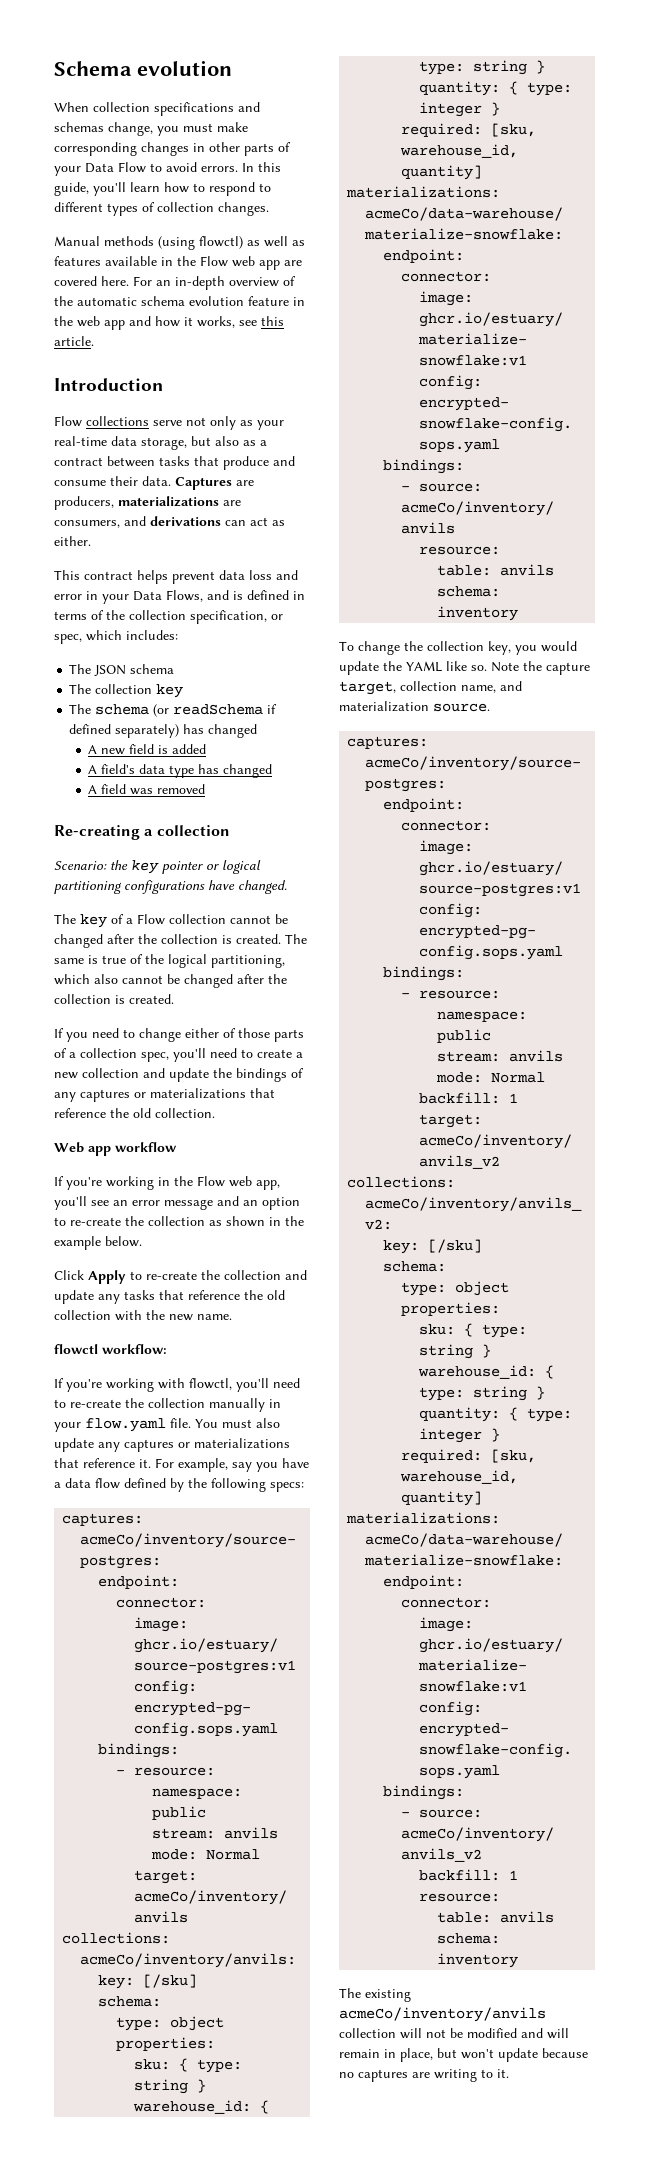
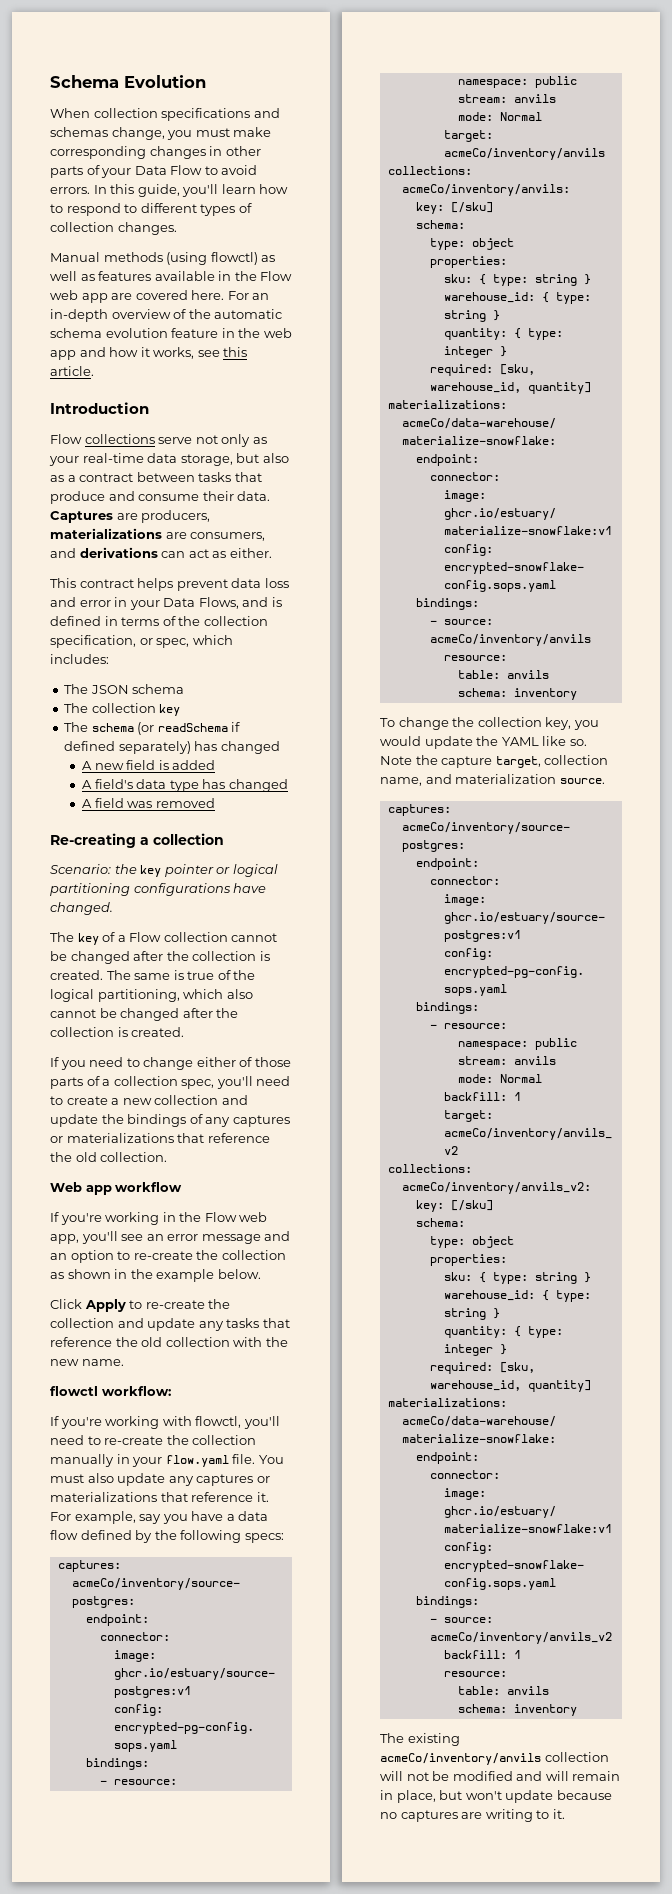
[137,60,232,76] evolution -> [124,75,206,88] Evolution

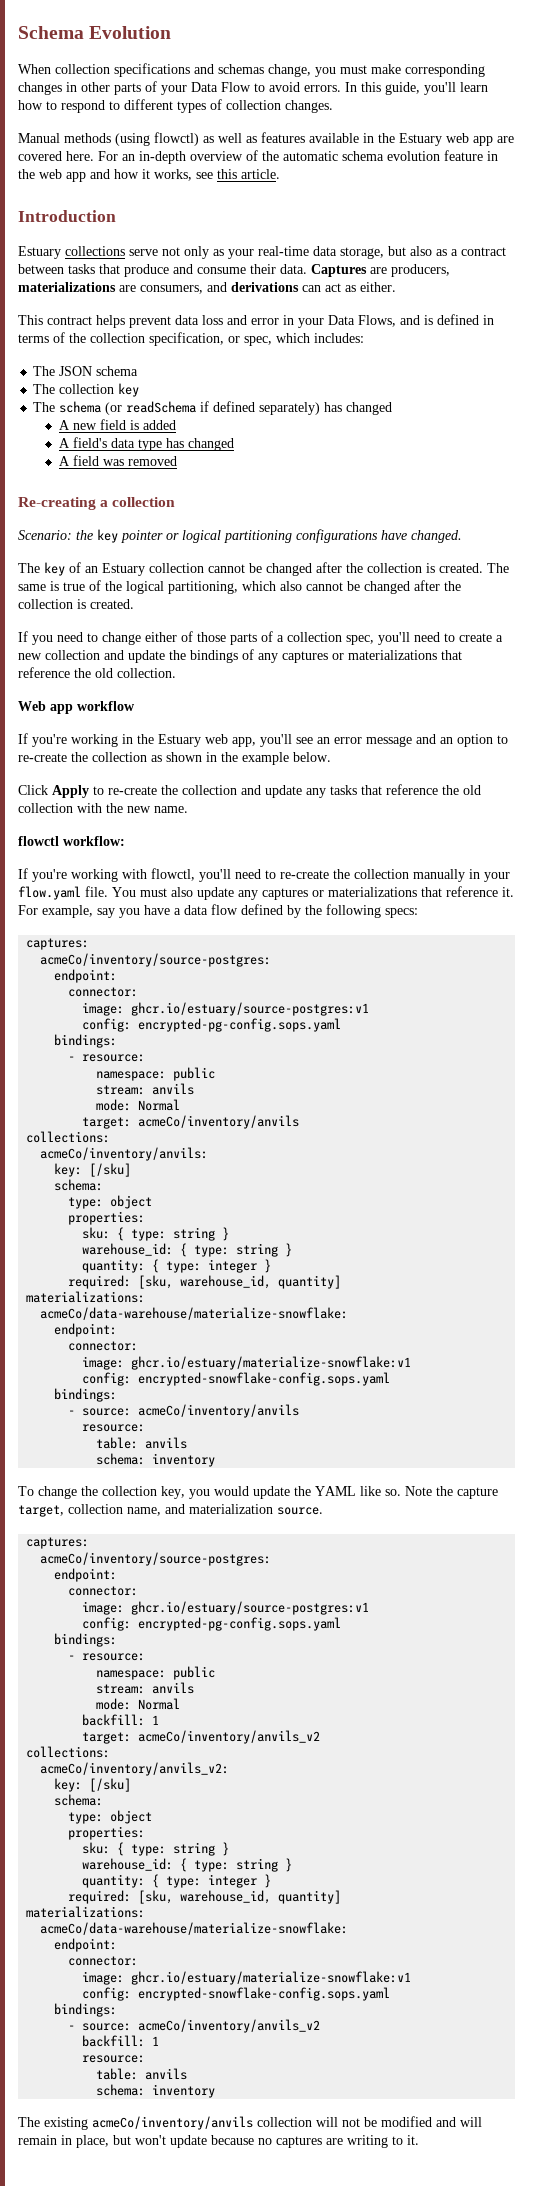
[260,271,293,281] Flow -> [399,133,442,146] Estuary
[50,434,82,444] Flow -> [18,246,61,259] Estuary
[117,932,162,942] a Flow -> [85,563,145,576] an Estuary
[204,1212,237,1222] Flow -> [158,734,201,747] Estuary

